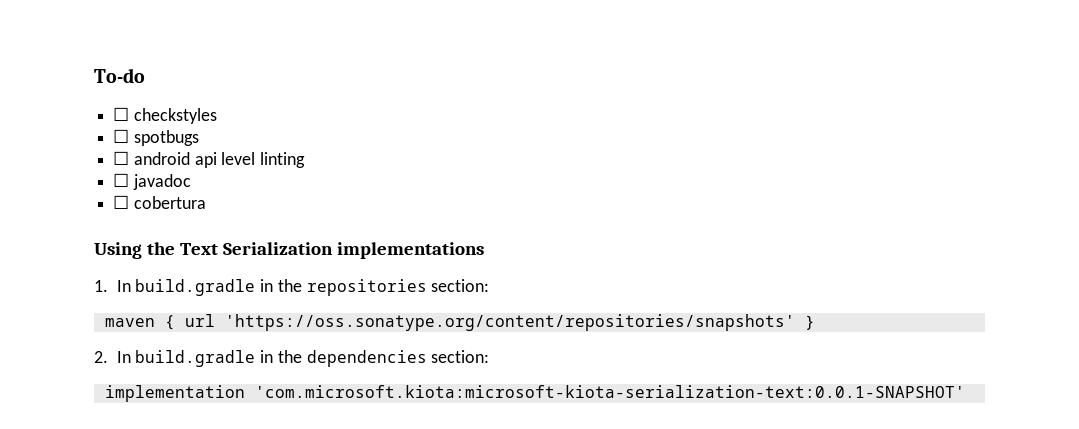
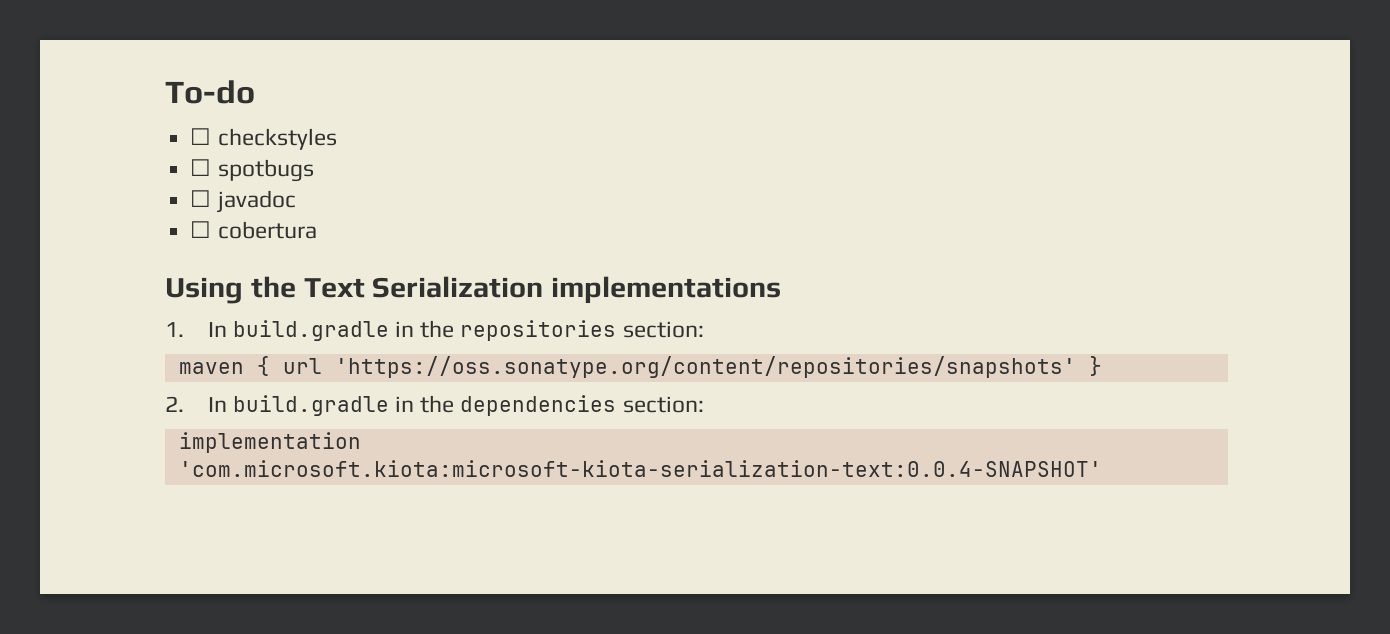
[113,151,306,168] // ☐ android api level linting -> (314, 170) none
[254,385,965,398] 'com.microsoft.kiota:microsoft-kiota-serialization-text:0.0.1-SNAPSHOT' -> [178,460,1102,477] 'com.microsoft.kiota:microsoft-kiota-serialization-text:0.0.4-SNAPSHOT'

